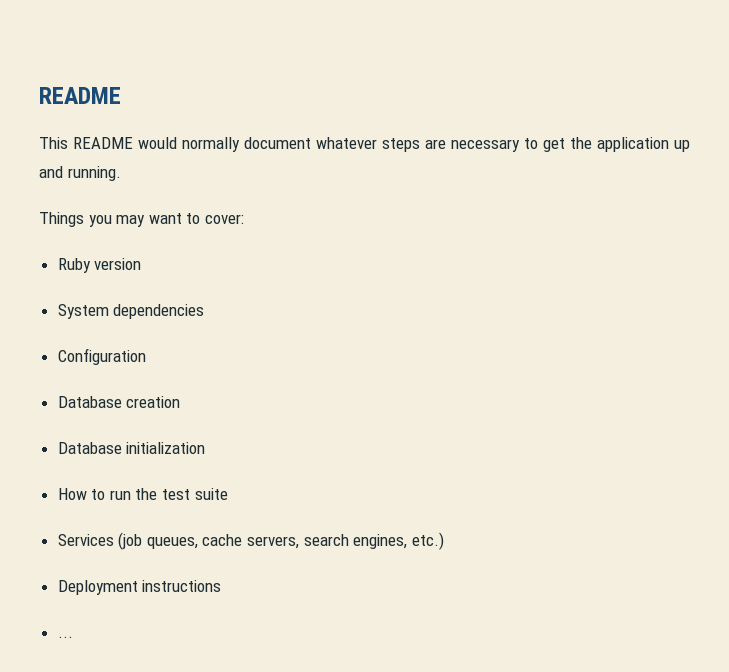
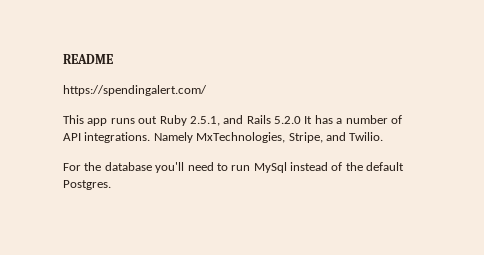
[39,87,121,104] README -> [63,54,113,64] [63,85,207,96] README // https://spendingalert.com/
[73,137,690,152] [39,166,121,181] [39,212,244,227] [57,258,142,273] [57,304,205,319] [57,348,146,365] [57,396,181,408] [57,442,206,454] [57,488,228,500] [57,532,444,550] [57,580,222,595] [57,636,73,638] README would normally document whatever steps are necessary to get the application up and running. // Things you may want to cover: // Ruby version // System dependencies // Configuration // Database creation // Database initialization // How to run the test suite // Services (job queues, cache servers, search engines, etc.) // Deployment instructions // ... -> [87,115,402,126] [63,132,384,143] [63,162,405,173] [63,180,111,190] app runs out Ruby 2.5.1, and Rails 5.2.0 It has a number of API integrations. Namely MxTechnologies, Stripe, and Twilio. // For the database you'll need to run MySql instead of the default Postgres.

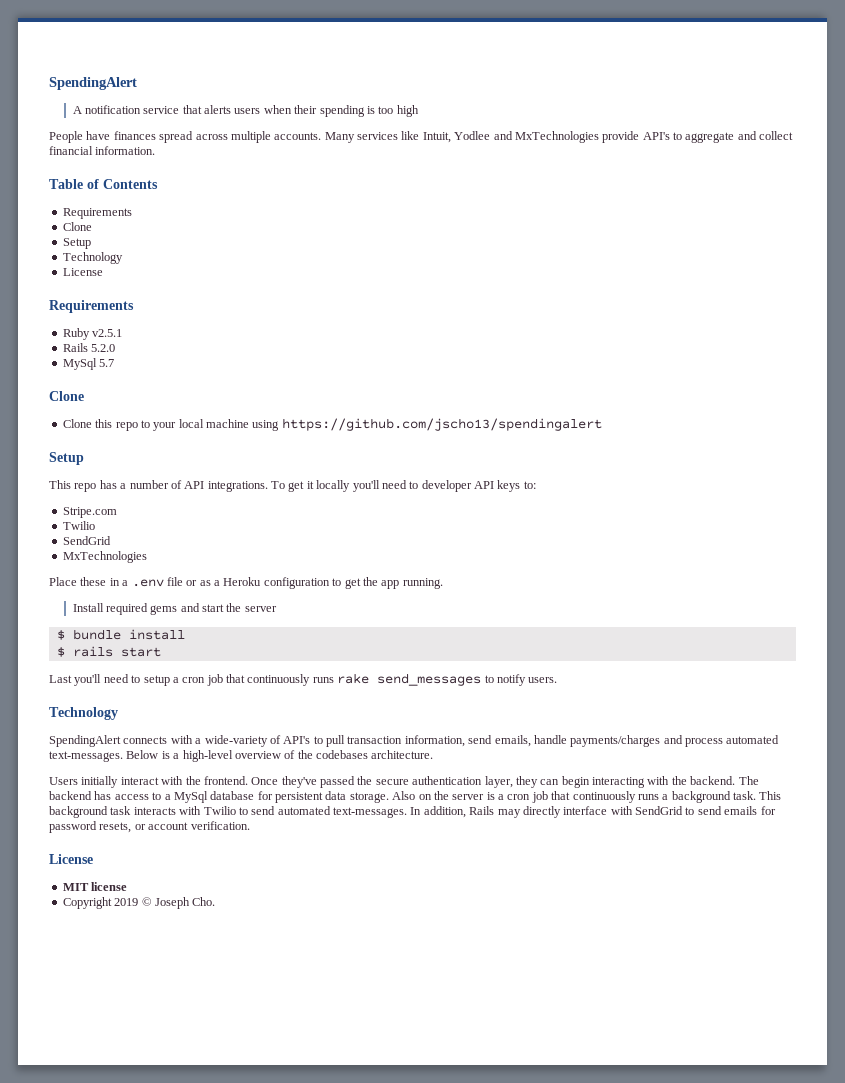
[63,54,113,64] [63,85,207,96] [63,115,313,126] README // https://spendingalert.com/ // This app runs out Ruby 2.5.1, and Rails 5.2.0 It -> [49,77,137,90] [72,105,419,117] [49,131,794,143] [49,146,156,155] [49,179,158,189] [62,208,132,219] [62,222,92,231] [62,238,91,249] [62,252,123,264] [62,268,103,276] [49,300,134,313] [62,328,123,340] [62,343,116,352] [62,358,115,370] [49,391,84,401] [62,418,602,431] [49,452,84,465] [49,480,97,492] SpendingAlert // A notification service that alerts users when their spending is too high // People have finances spread across multiple accounts. Many services like Intuit, Yodlee and MxTechnologies provide API's to aggregate and collect financial information. // Table of Contents // Requirements // Clone // Setup // Technology // License // Requirements // Ruby v2.5.1 // Rails 5.2.0 // MySql 5.7 // Clone // Clone this repo to your local machine using https://github.com/jscho13/spendingalert // Setup // This repo
[153,132,384,143] [63,162,405,173] [63,180,111,190] Namely MxTechnologies, Stripe, and Twilio. // For the database you'll need to run MySql instead of the default Postgres. -> [271,480,536,492] [62,507,117,518] [62,521,95,530] [62,536,111,545] [62,551,147,563] [49,577,443,589] [72,603,277,615] [56,629,185,640] [56,646,161,657] [49,673,558,686] [49,707,118,720] [49,735,780,747] [49,750,434,762] [49,776,759,788] [49,791,782,803] [49,806,776,818] [49,821,250,833] [49,854,93,864] [62,882,128,891] [62,897,216,909] To get it locally you'll need to developer API keys to: // Stripe.com // Twilio // SendGrid // MxTechnologies // Place these in a .env file or as a Heroku configuration to get the app running. // Install required gems and start the server // $ bundle install // $ rails start // Last you'll need to setup a cron job that continuously runs rake send_messages to notify users. // Technology // SpendingAlert connects with a wide-variety of API's to pull transaction information, send emails, handle payments/charges and process automated text-messages. Below is a high-level overview of the codebases architecture. // Users initially interact with the frontend. Once they've passed the secure authentication layer, they can begin interacting with the backend. The backend has access to a MySql database for persistent data storage. Also on the server is a cron job that continuously runs a background task. This background task interacts with Twilio to send automated text-messages. In addition, Rails may directly interface with SendGrid to send emails for password resets, or account verification. // License // MIT license // Copyright 2019 © Joseph Cho.

